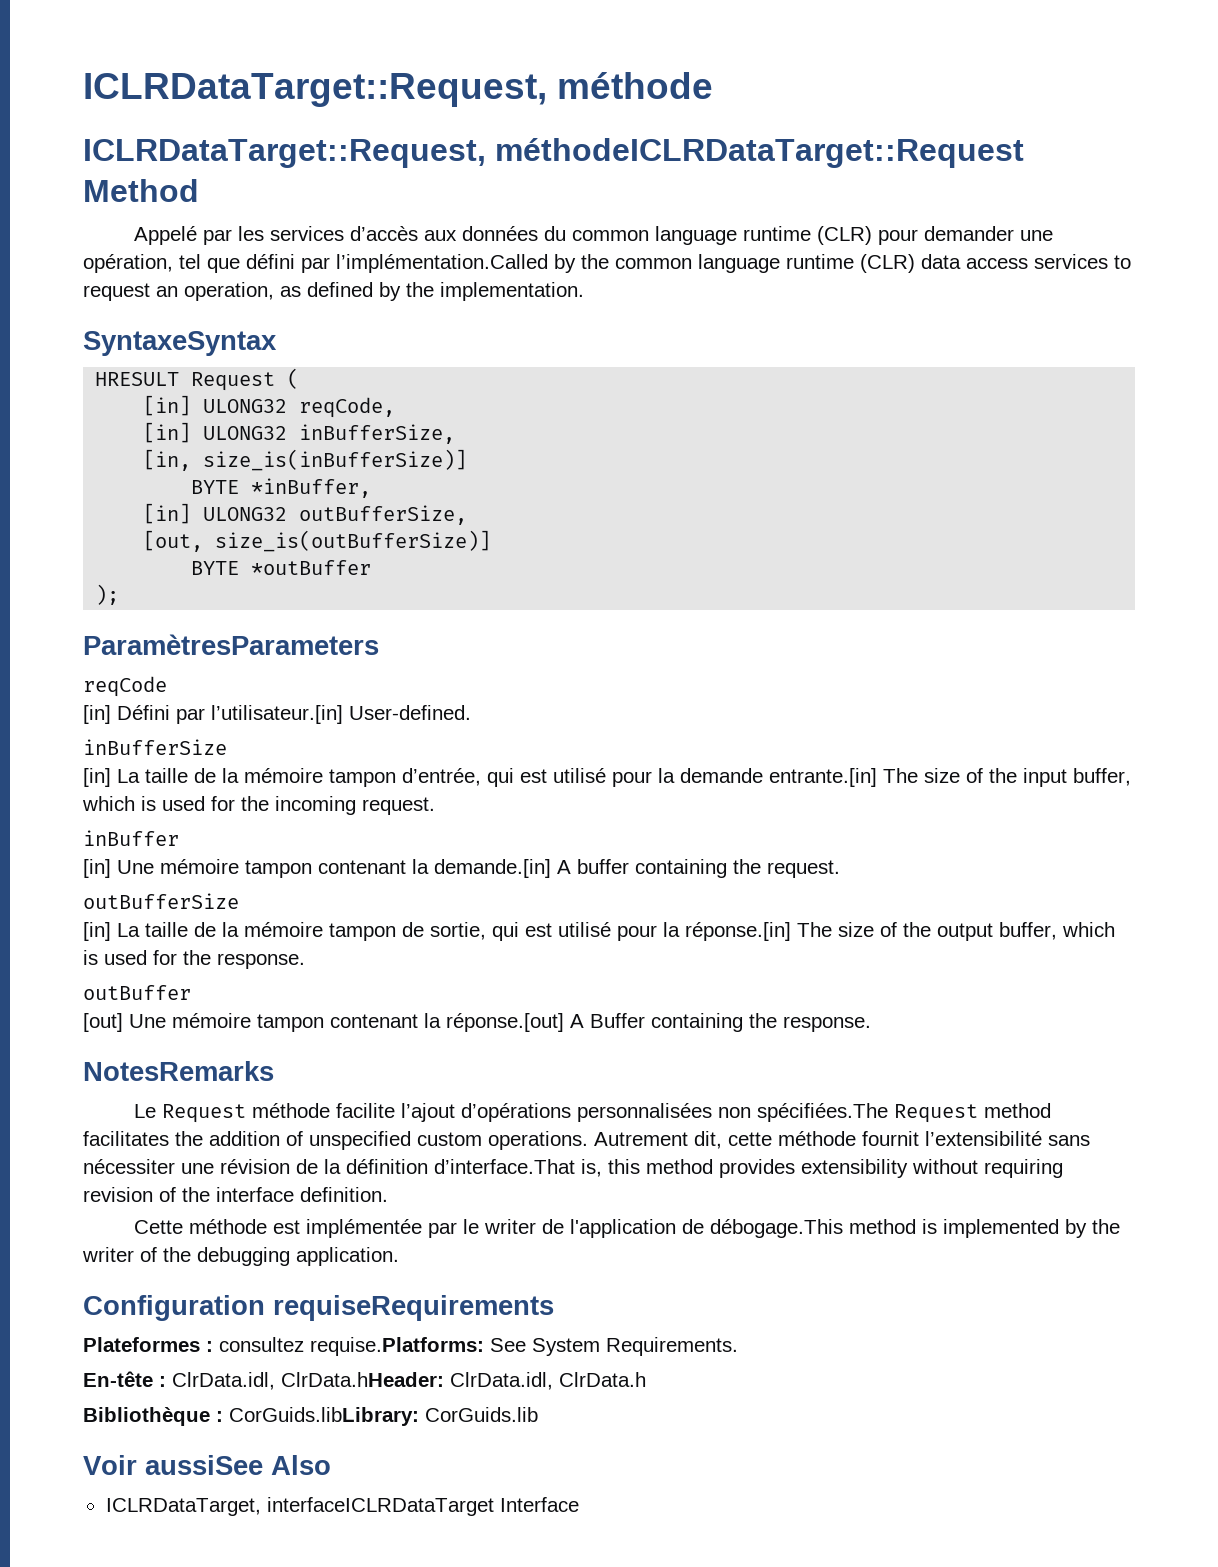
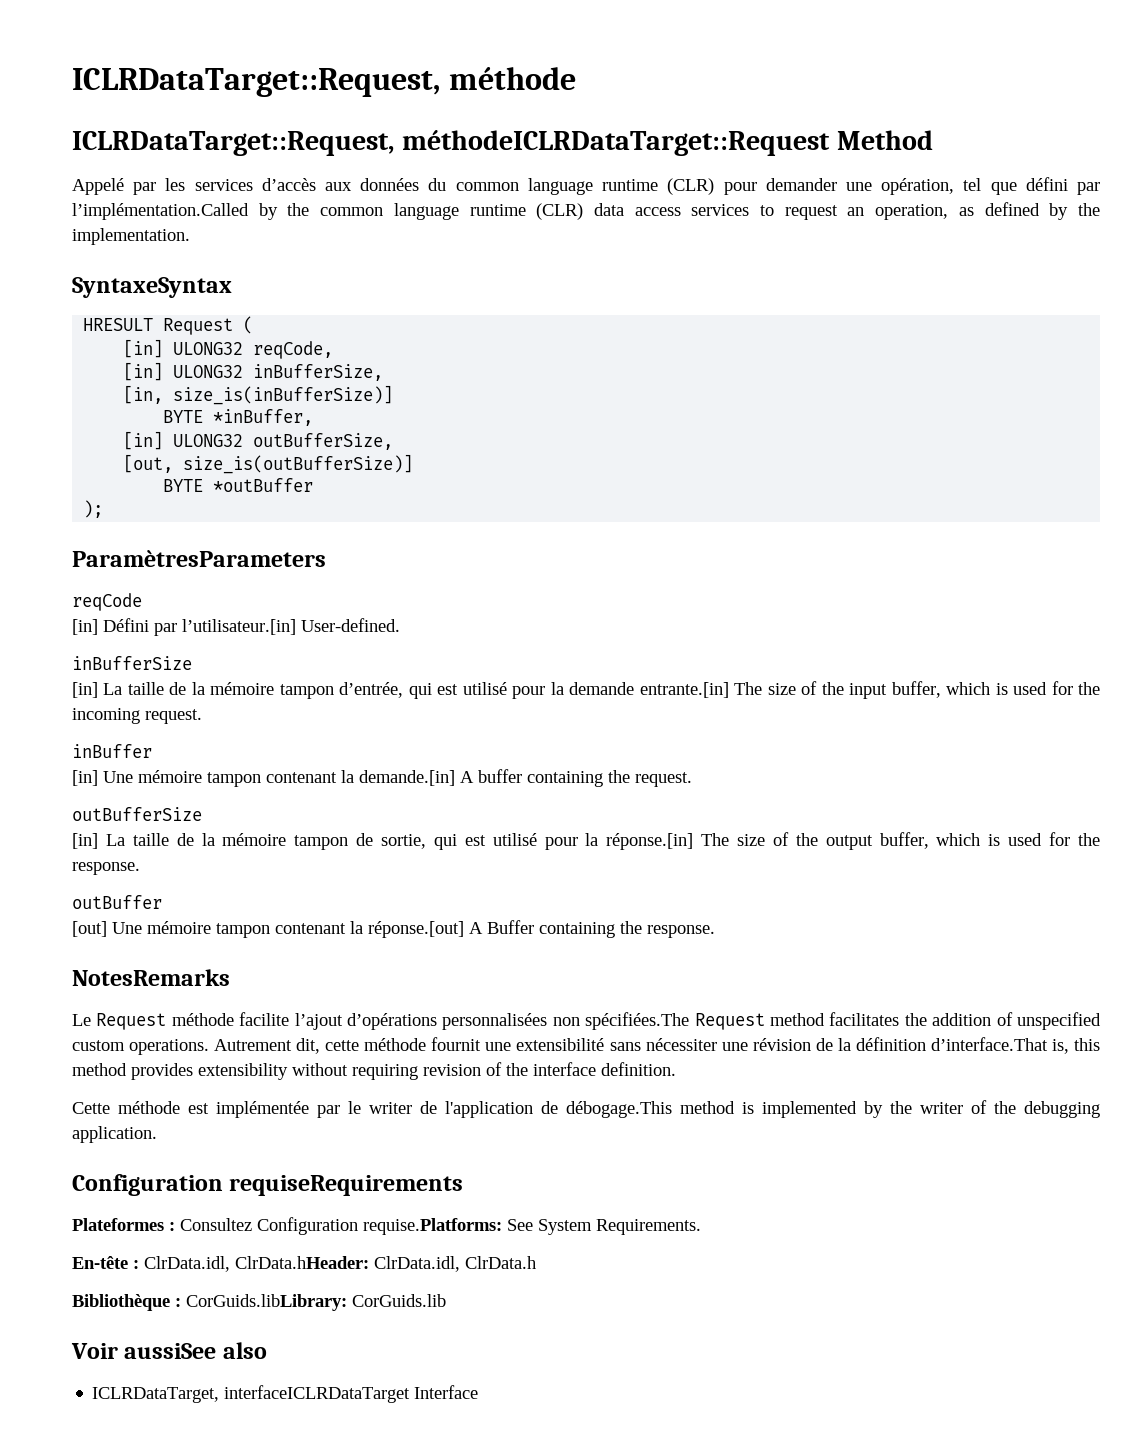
[925,1131,1042,1146] l’extensibilité -> [485,1038,605,1051] une extensibilité
[219,1337,304,1352] consultez -> [180,1217,358,1235] Consultez Configuration
[271,1455,331,1475] Also -> [222,1342,267,1359] also

